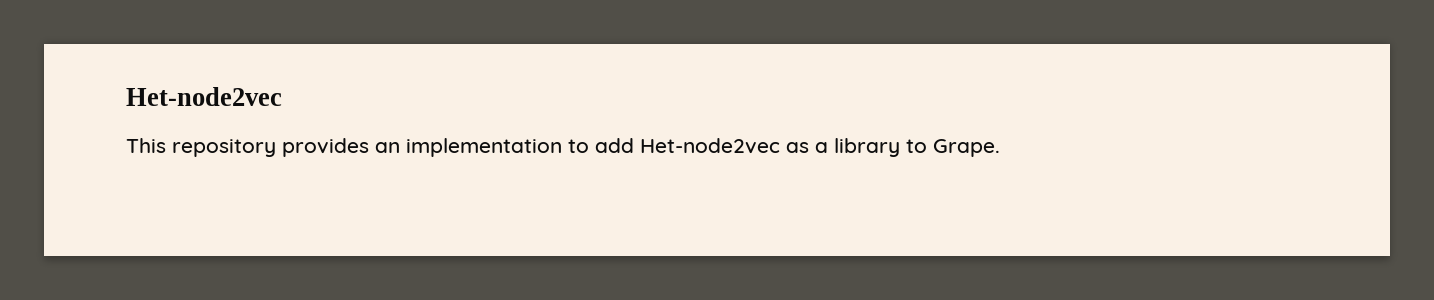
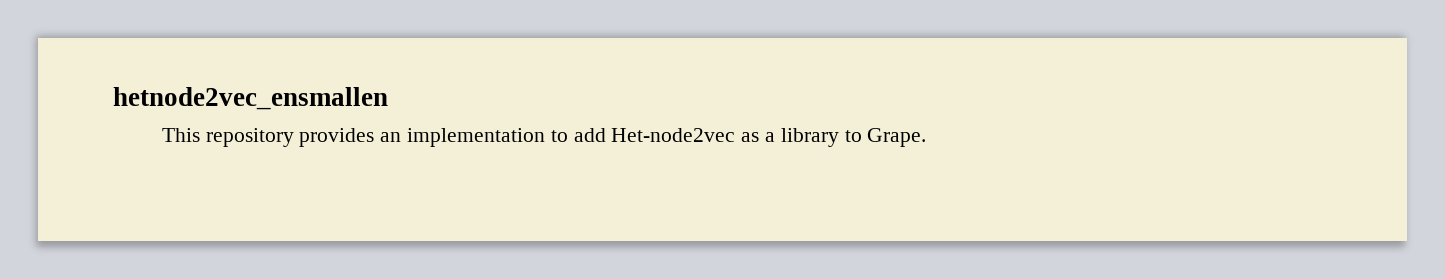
[126,87,282,106] Het-node2vec -> [113,87,388,110] hetnode2vec_ensmallen

